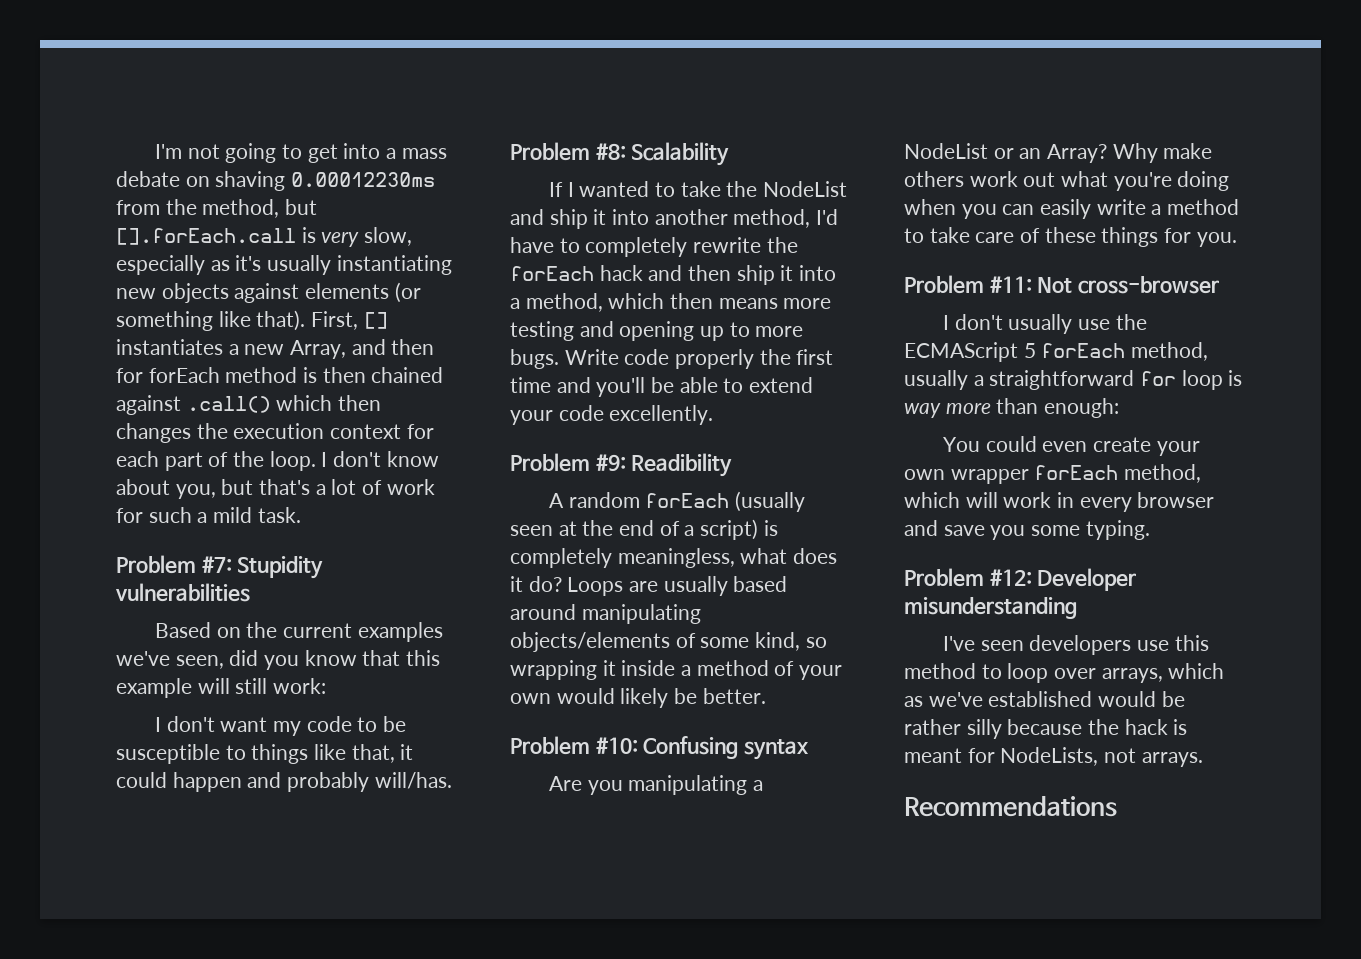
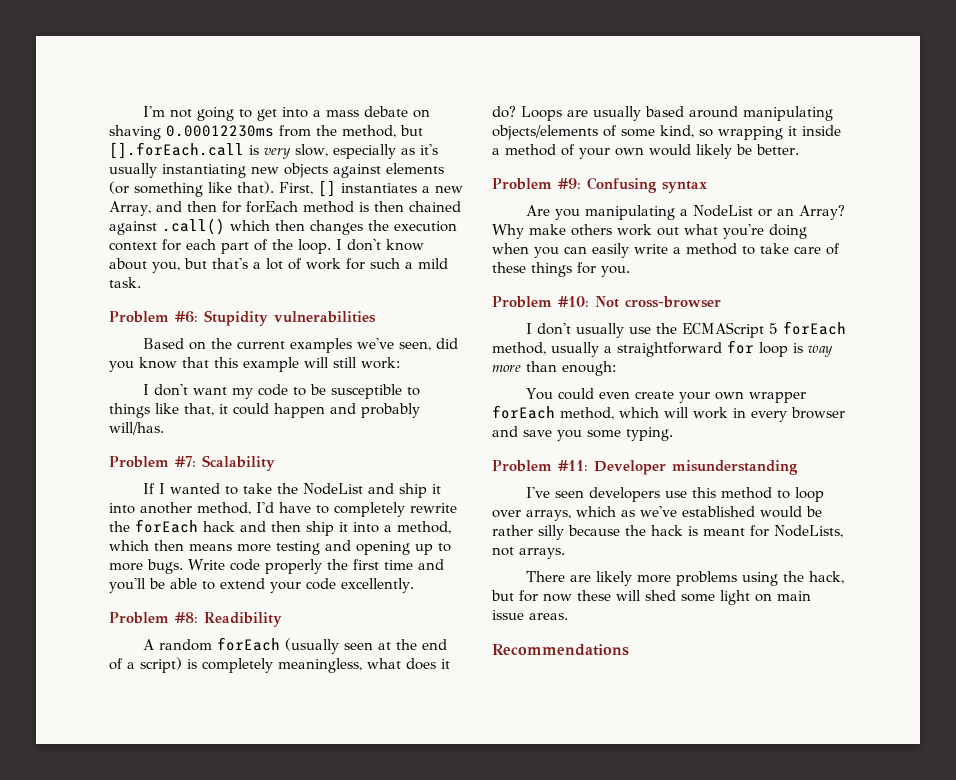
[201,556,232,573] #7: -> [175,311,198,323] #6:
[595,143,626,160] #8: -> [175,456,196,467] #7:
[595,454,626,471] #9: -> [175,612,198,623] #8:
[595,737,638,754] #10: -> [558,178,581,189] #9:
[989,276,1032,293] #11: -> [558,296,589,307] #10:
[989,569,1032,586] #12: -> [558,460,588,471] #11:
(1203, 759) none -> [525,571,844,586] [491,590,811,605] [492,610,568,620] // There are likely more problems using the hack, but for now these will shed some light on main issue areas.

